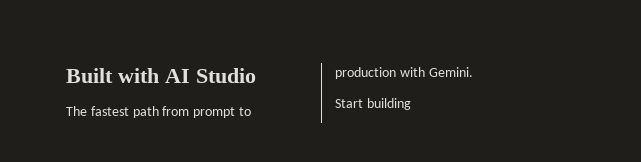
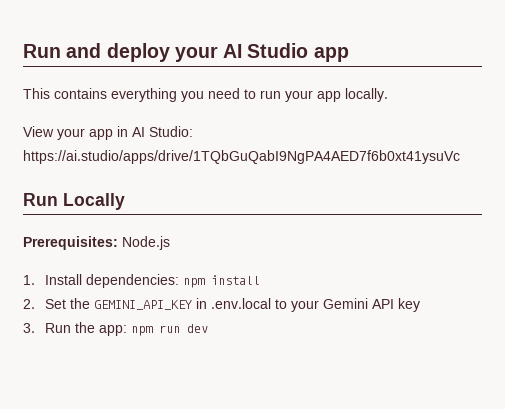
[66,68,256,83] [66,106,251,118] [335,67,473,79] [335,98,411,110] Built with AI Studio // The fastest path from prompt to production with Gemini. // Start building -> [23,43,349,62] [23,88,388,102] [23,126,193,140] [23,150,460,164] [23,193,125,210] [23,236,170,250] [23,274,260,288] [23,298,420,312] [23,322,208,336] Run and deploy your AI Studio app // This contains everything you need to run your app locally. // View your app in AI Studio: https://ai.studio/apps/drive/1TQbGuQabI9NgPA4AED7f6b0xt41ysuVc // Run Locally // Prerequisites: Node.js // 1. Install dependencies: npm install // 2. Set the GEMINI_API_KEY in .env.local to your Gemini API key // 3. Run the app: npm run dev

